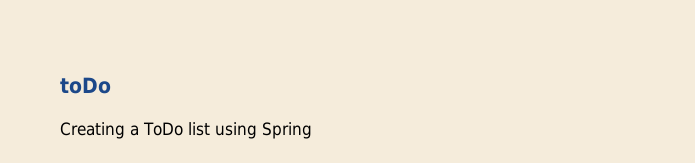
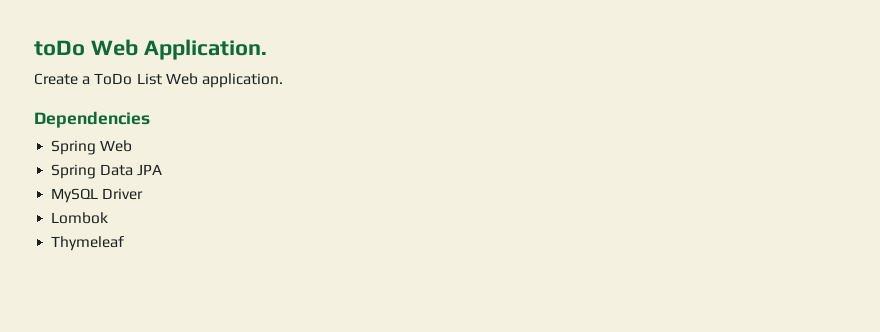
[60,122,312,139] // Creating a ToDo list using Spring -> [90,39,267,60] [34,73,283,88] [34,111,150,128] [51,140,133,155] [51,164,163,179] [51,188,144,203] [51,212,109,224] [51,236,125,251] Web Application. // Create a ToDo List Web application. // Dependencies // Spring Web // Spring Data JPA // MySQL Driver // Lombok // Thymeleaf

